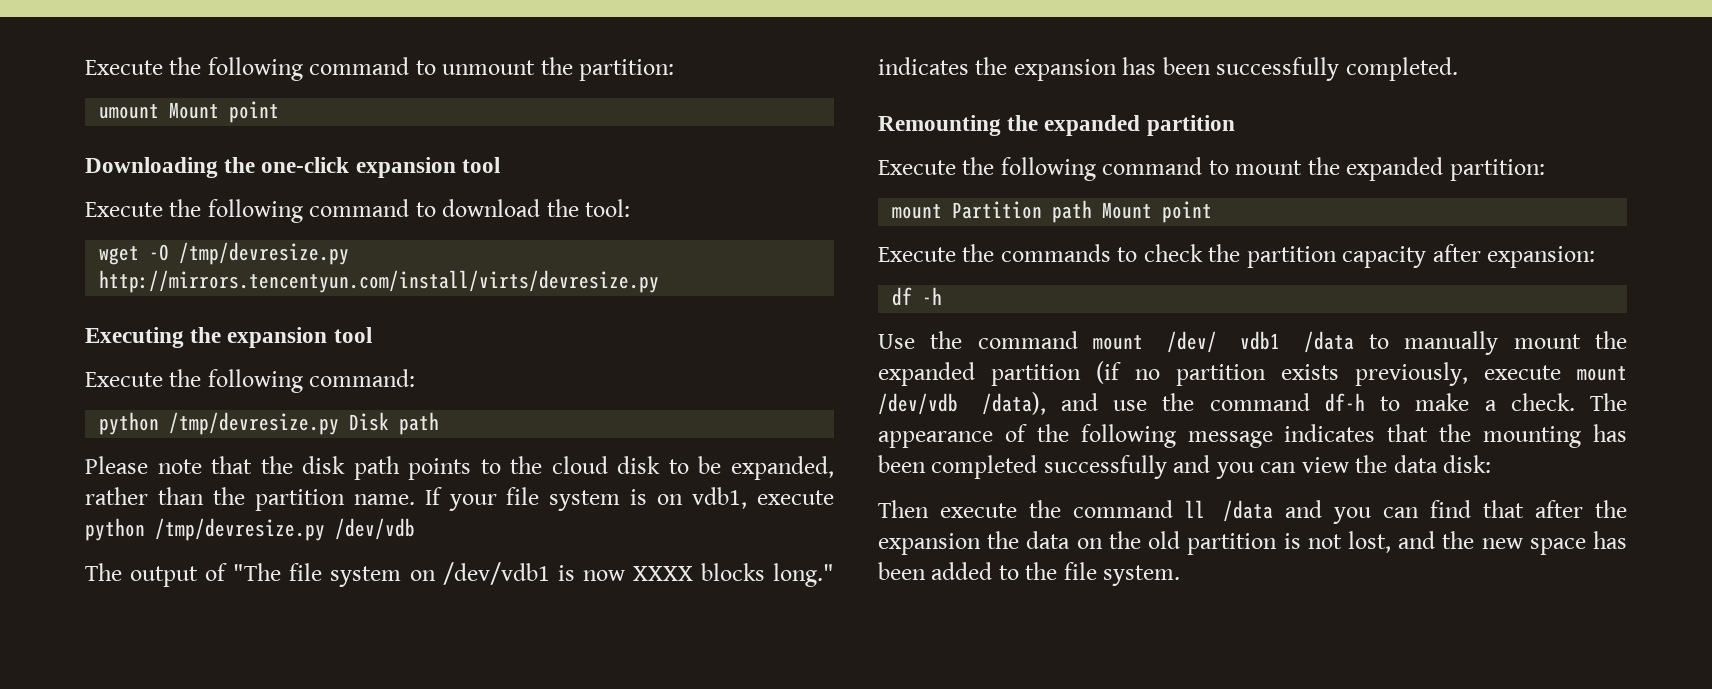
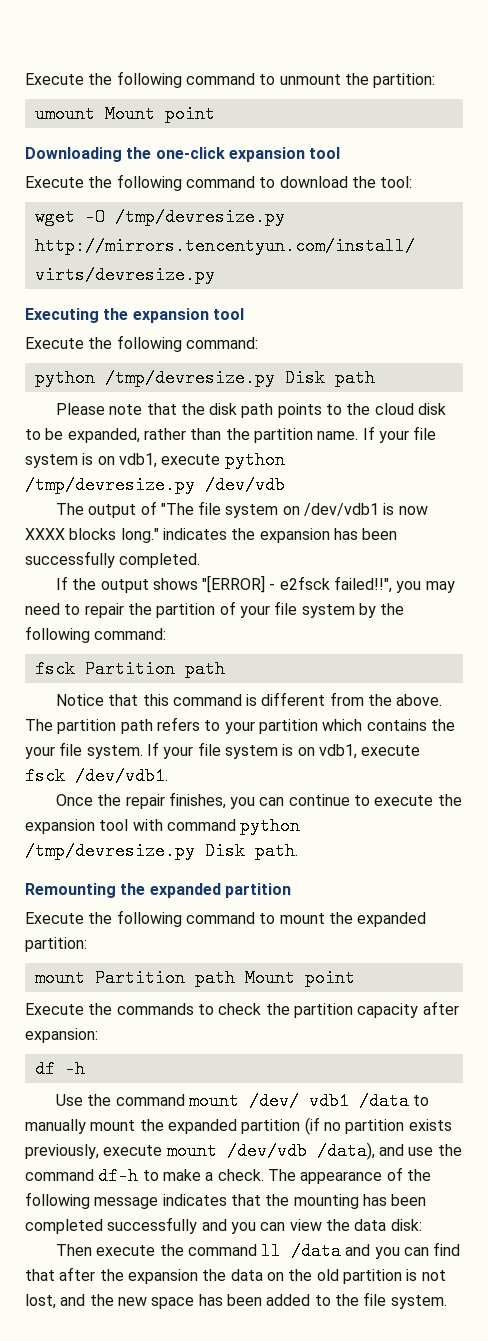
(1458, 69) none -> [55,575,455,593] [25,601,405,618] [25,626,167,643] [34,660,225,678] [55,692,443,706] [25,717,455,734] [25,742,421,759] [25,767,168,785] [55,792,462,809] [25,817,301,835] [25,842,298,860] // If the output shows "[ERROR] - e2fsck failed!!", you may need to repair the partition of your file system by the following command: // fsck Partition path // Notice that this command is different from the above. The partition path refers to your partition which contains the your file system. If your file system is on vdb1, execute fsck /dev/vdb1. // Once the repair finishes, you can continue to execute the expansion tool with command python /tmp/devresize.py Disk path.

